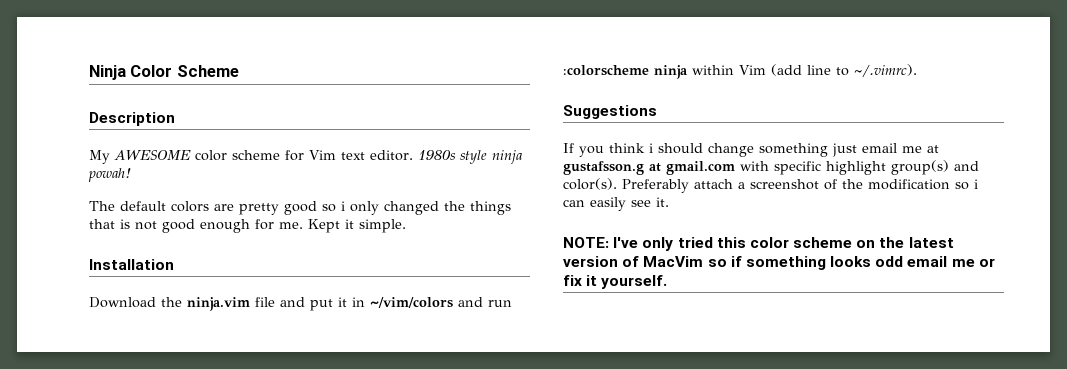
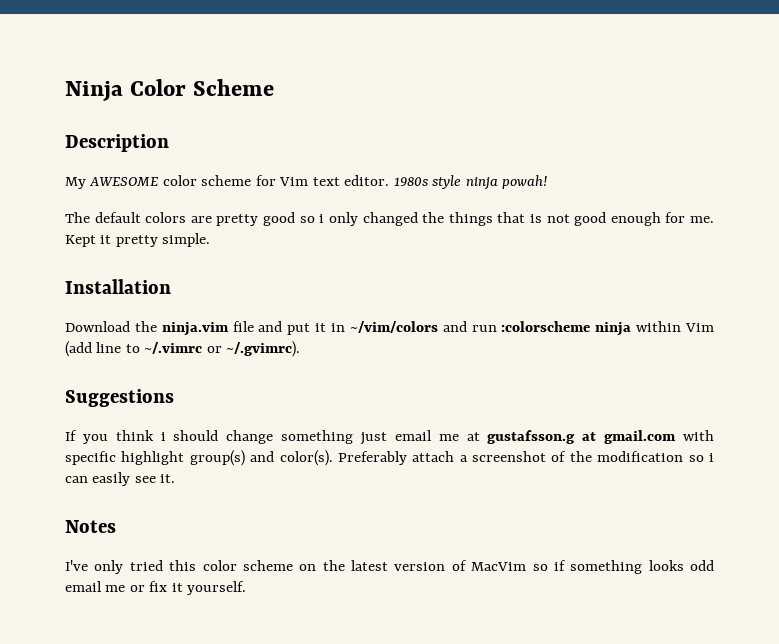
(354, 224) none -> [115,235,158,247] pretty
[854,64,917,77] ~/.vimrc). -> [144,341,301,357] ~/.vimrc or ~/.gvimrc).
[563,237,609,248] NOTE: -> [65,520,116,533] Notes //

